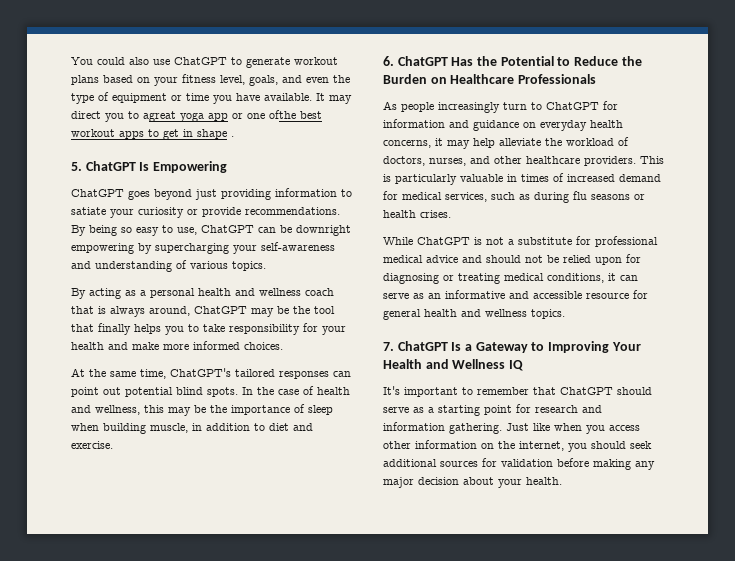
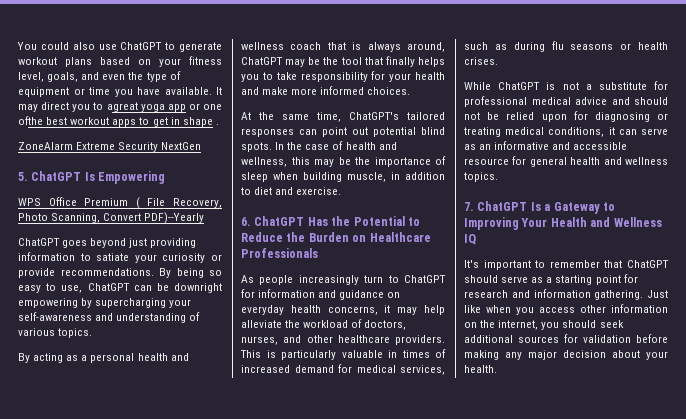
(234, 136) none -> [18,142,202,152] // ZoneAlarm Extreme Security NextGen
(227, 167) none -> [18,197,222,209] [18,212,205,224] // WPS Office Premium ( File Recovery, Photo Scanning, Convert PDF)--Yearly

